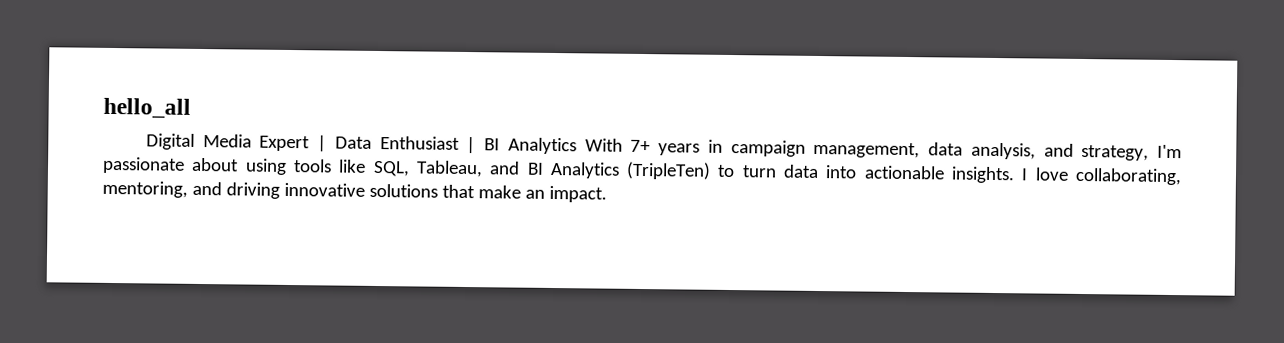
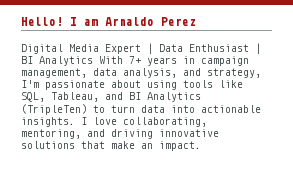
[103,97,191,119] hello_all -> [21,17,196,26] Hello! I am Arnaldo Perez

